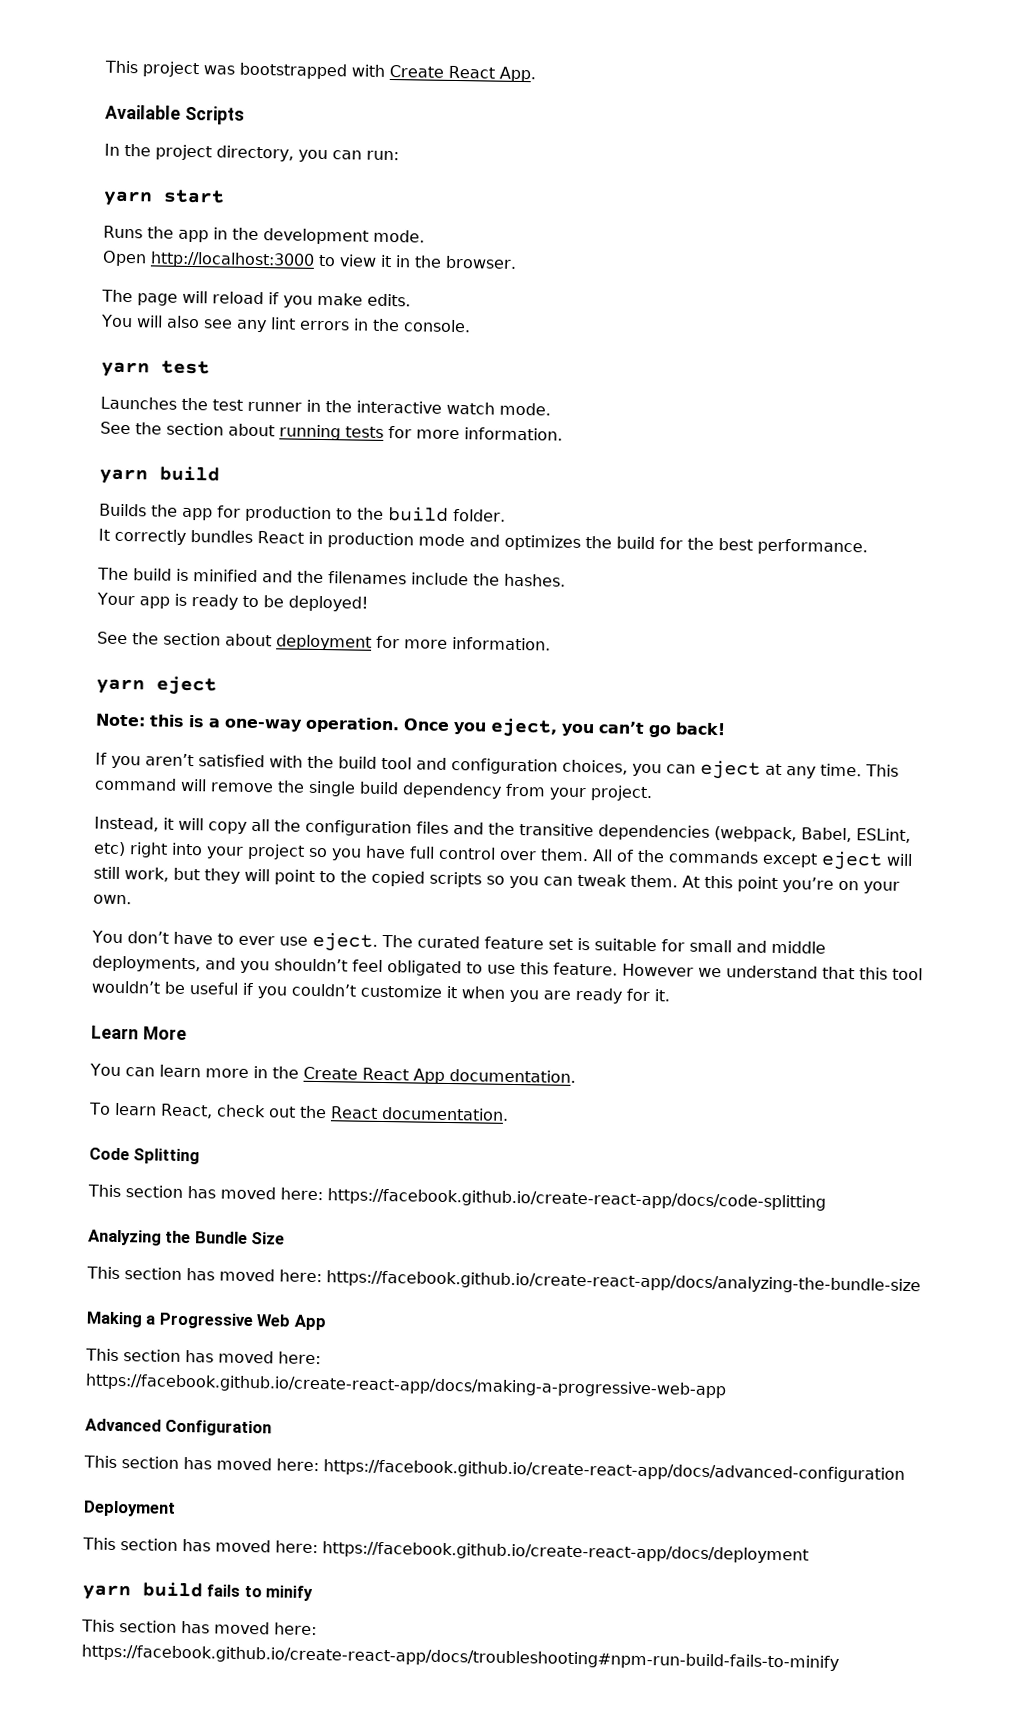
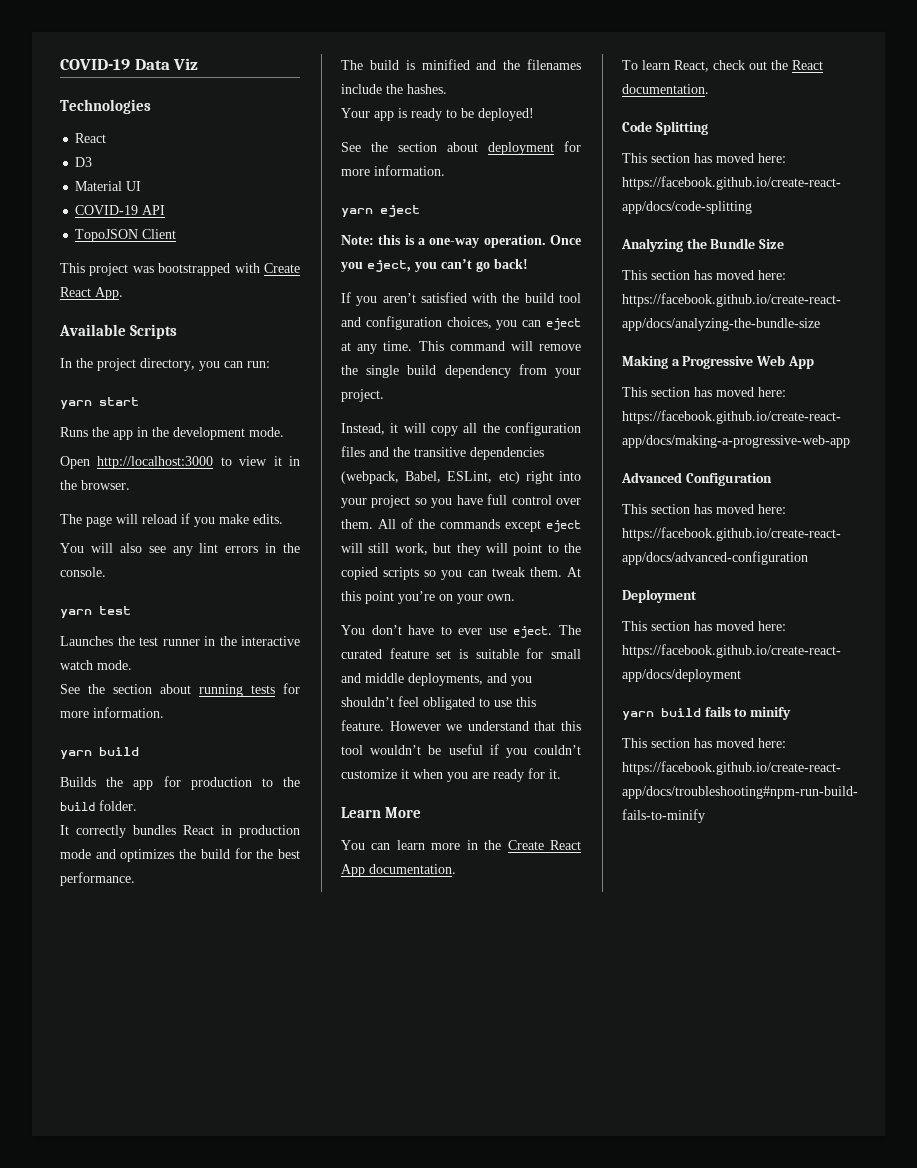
(104, 67) none -> [60,58,199,70] [60,99,151,114] [75,133,107,143] [75,157,93,167] [75,181,142,191] [75,205,166,215] [75,229,177,242] COVID-19 Data Viz // Technologies // React // D3 // Material UI // COVID-19 API // TopoJSON Client //

